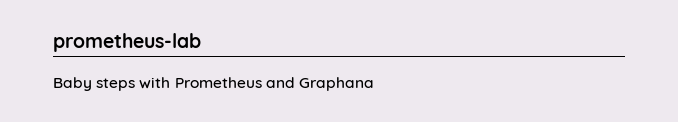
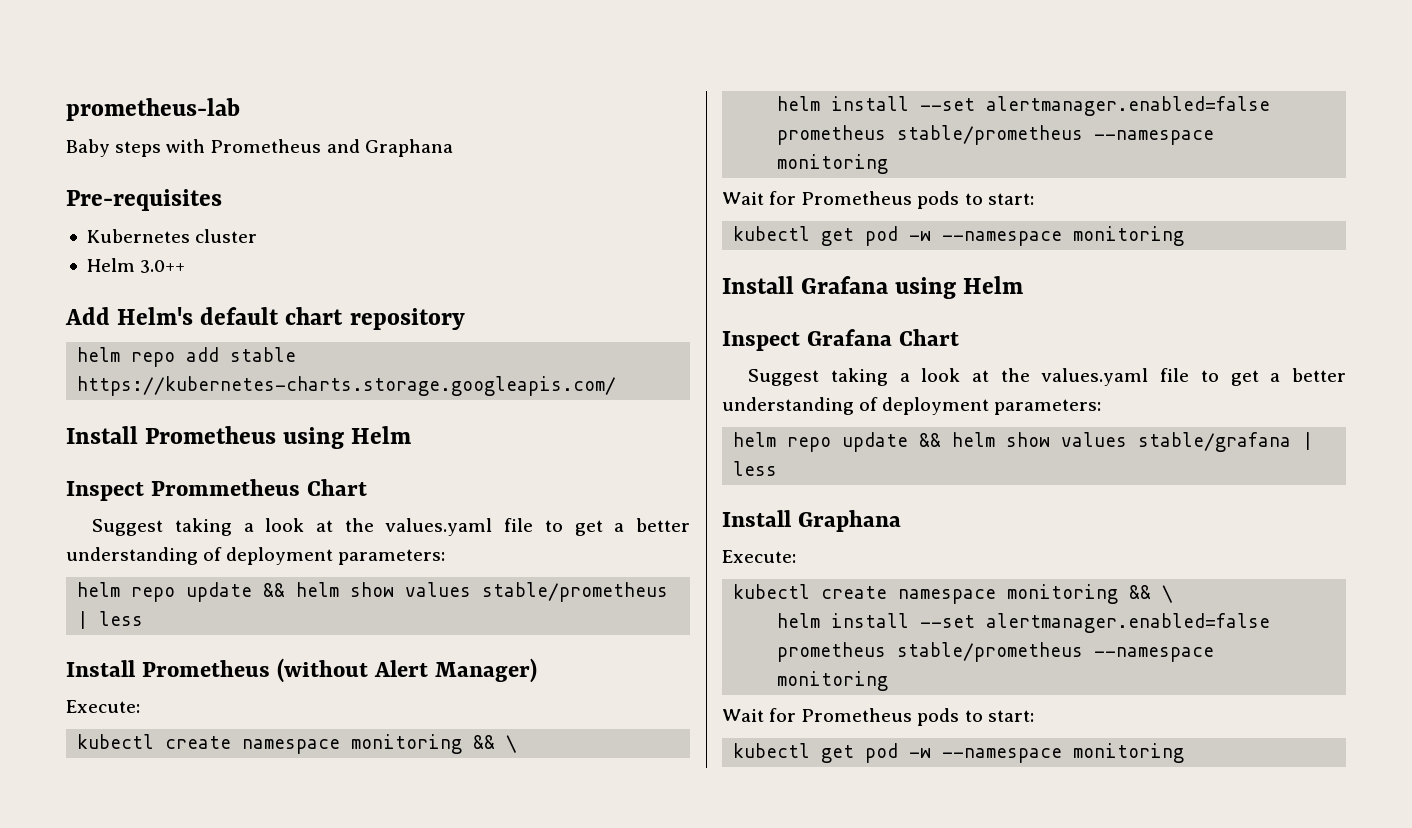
(374, 84) none -> [66,189,222,211] [86,229,258,243] [86,258,186,273] [65,307,465,330] [77,347,297,367] [77,376,617,396] [66,426,412,449] [66,479,367,501] [92,518,691,536] [66,547,446,565] [77,582,669,602] [77,611,144,629] [66,658,537,683] [66,700,140,713] [77,734,518,754] [777,96,1271,116] [777,125,1215,145] [777,154,889,174] [722,191,1034,209] [733,226,1185,246] [722,276,1024,299] [722,329,959,351] [748,368,1346,386] [722,397,1102,415] [733,432,1314,452] [733,461,778,476] [722,510,901,532] [722,550,796,563] [733,584,1174,604] [777,613,1271,633] [777,642,1215,662] [777,671,889,691] [722,708,1034,726] [733,743,1185,763] // Pre-requisites // Kubernetes cluster // Helm 3.0++ // Add Helm's default chart repository // helm repo add stable https://kubernetes-charts.storage.googleapis.com/ // Install Prometheus using Helm // Inspect Prommetheus Chart // Suggest taking a look at the values.yaml file to get a better understanding of deployment parameters: // helm repo update && helm show values stable/prometheus | less // Install Prometheus (without Alert Manager) // Execute: // kubectl create namespace monitoring && \ // helm install --set alertmanager.enabled=false prometheus stable/prometheus --namespace monitoring // Wait for Prometheus pods to start: // kubectl get pod -w --namespace monitoring // Install Grafana using Helm // Inspect Grafana Chart // Suggest taking a look at the values.yaml file to get a better understanding of deployment parameters: // helm repo update && helm show values stable/grafana | less // Install Graphana // Execute: // kubectl create namespace monitoring && \ // helm install --set alertmanager.enabled=false prometheus stable/prometheus --namespace monitoring // Wait for Prometheus pods to start: // kubectl get pod -w --namespace monitoring

